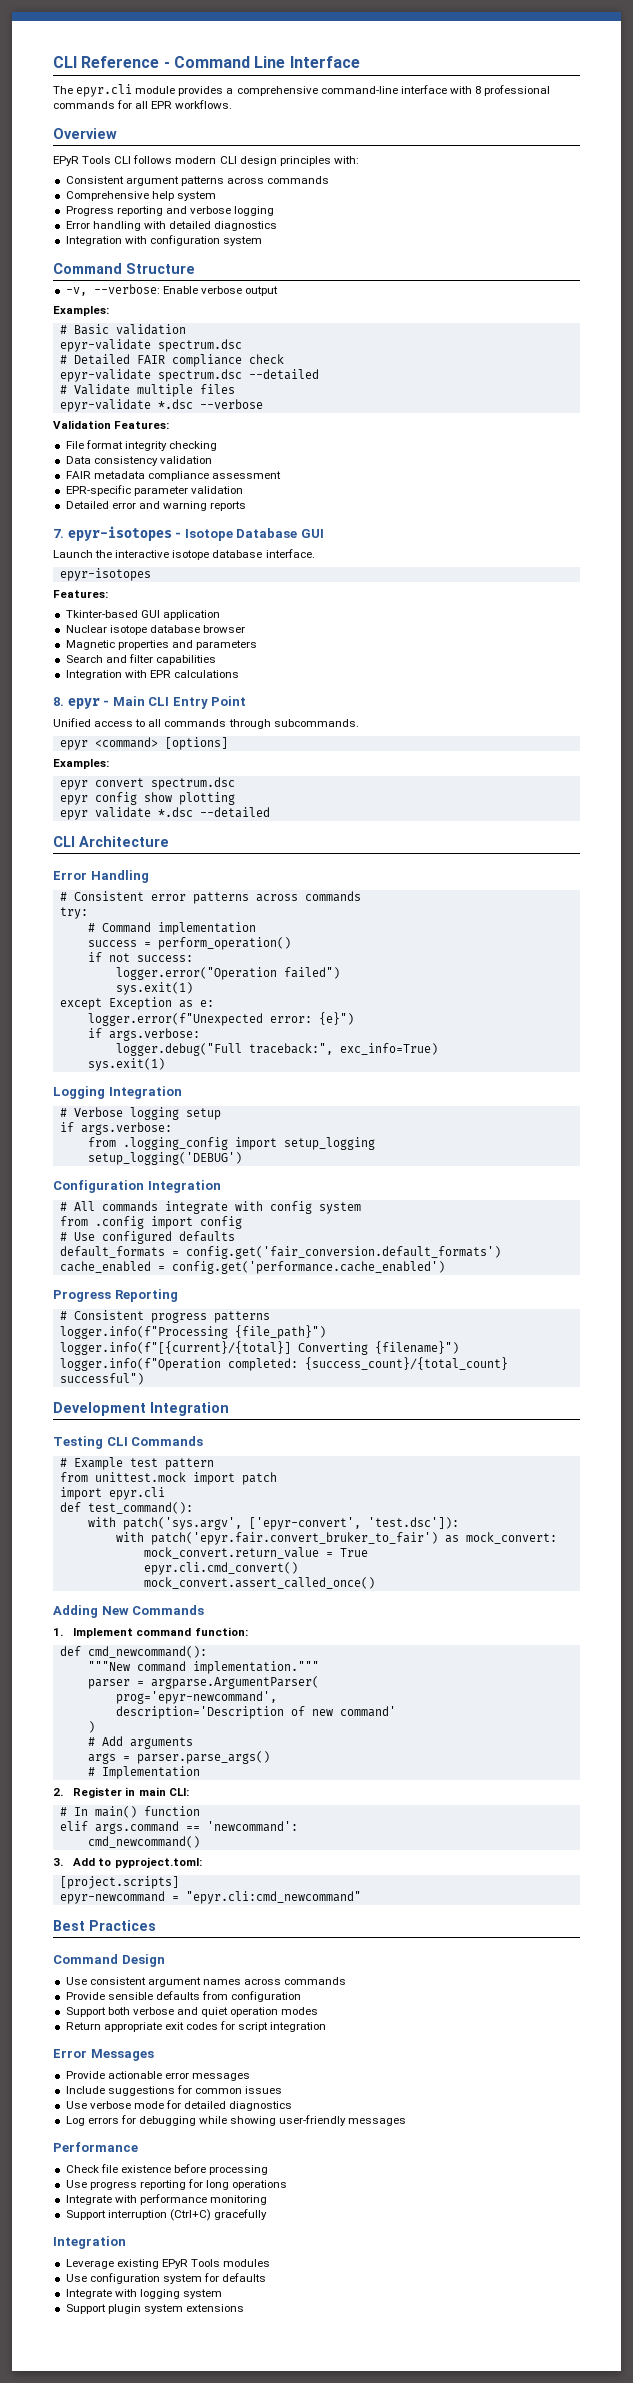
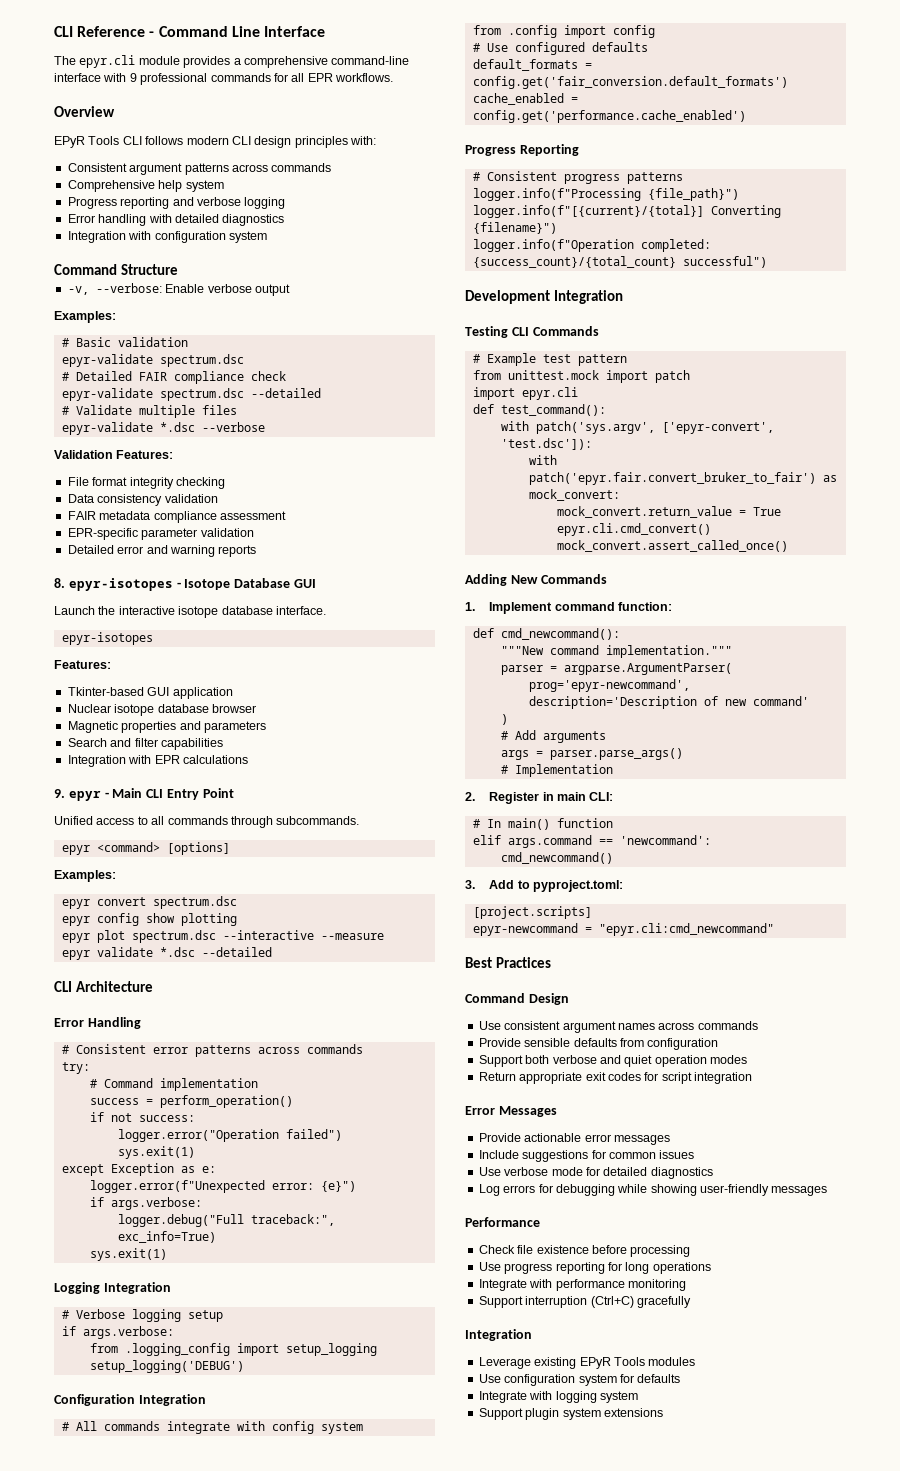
[474,86,481,94] 8 -> [129,73,137,82] 9
[53,529,64,538] 7. -> [54,578,65,588] 8.
[53,697,64,706] 8. -> [54,789,65,798] 9.
(235, 798) none -> [61,930,384,943] // epyr plot spectrum.dsc --interactive --measure

